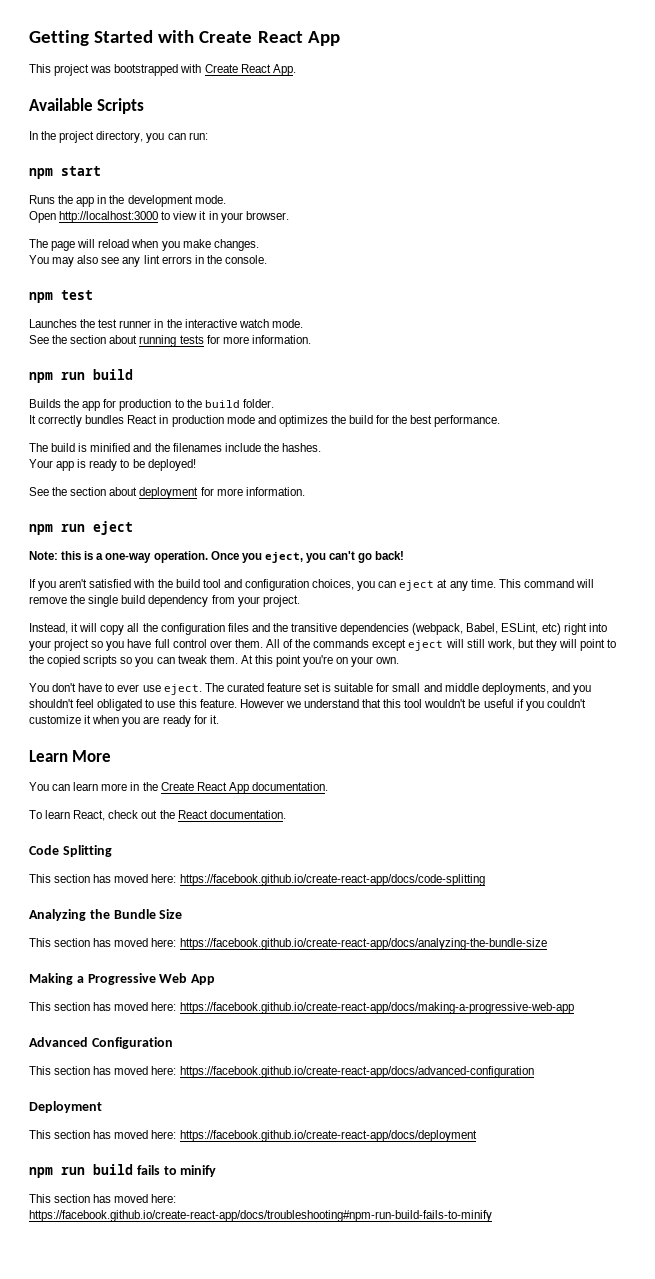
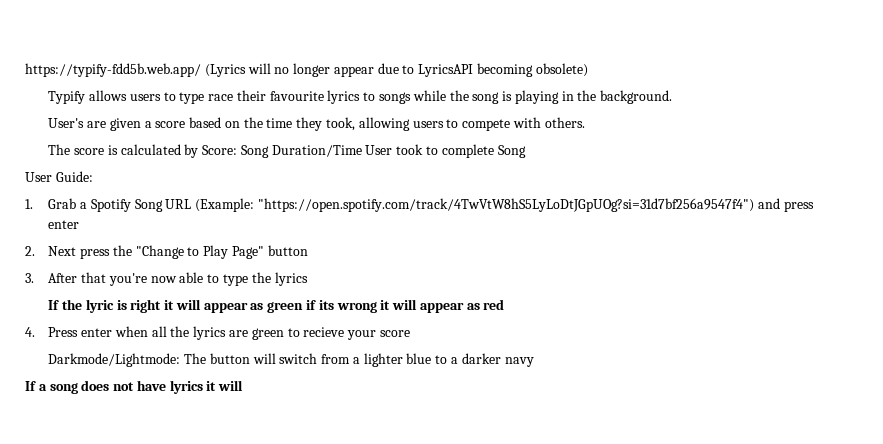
[29,30,340,46] [29,64,296,76] [29,98,145,114] [29,131,208,143] [29,166,101,179] [29,195,226,207] [29,211,289,223] [29,239,259,251] [29,255,267,267] [29,290,93,303] [29,319,303,328] [29,335,311,347] [29,369,133,383] [29,399,274,411] [29,415,501,427] [29,443,321,452] [29,459,196,471] [29,487,305,499] [29,521,133,535] [29,551,405,563] [29,579,594,591] [29,595,300,607] [29,623,607,635] [29,639,617,651] [29,655,400,667] [29,683,591,695] [29,699,586,711] [29,715,219,727] [29,750,112,762] [29,782,328,794] [29,810,286,821] [29,845,112,857] [29,874,485,886] [29,909,183,921] [29,938,547,950] [29,973,216,985] [29,1002,574,1014] [29,1037,173,1049] [29,1066,534,1078] [29,1101,102,1113] [29,1130,477,1142] [29,1164,217,1178] [29,1194,177,1203] [29,1210,492,1222] Getting Started with Create React App // This project was bootstrapped with Create React App. // Available Scripts // In the project directory, you can run: // npm start // Runs the app in the development mode. // Open http://localhost:3000 to view it in your browser. // The page will reload when you make changes. // You may also see any lint errors in the console. // npm test // Launches the test runner in the interactive watch mode. // See the section about running tests for more information. // npm run build // Builds the app for production to the build folder. // It correctly bundles React in production mode and optimizes the build for the best performance. // The build is minified and the filenames include the hashes. // Your app is ready to be deployed! // See the section about deployment for more information. // npm run eject // Note: this is a one-way operation. Once you eject, you can't go back! // If you aren't satisfied with the build tool and configuration choices, you can eject at any time. This command will remove the single build dependency from your project. // Instead, it will copy all the configuration files and the transitive dependencies (webpack, Babel, ESLint, etc) right into your project so you have full control over them. All of the commands except eject will still work, but they will point to the copied scripts so you can tweak them. At this point you're on your own. // You don't have to ever use eject. The curated feature set is suitable for small and middle deployments, and you shouldn't feel obligated to use this feature. However we understand that this tool wouldn't be useful if you couldn't customize it when you are ready for it. // Learn More // You can learn more in the Create React App documentation. // To learn React, check out the React documentation. // Code Splitting // This section has moved here: https://facebook.github.io/create-react-app/docs/code-splitting // Analyzing the Bundle Size // This section has moved here: https://facebook.github.io/create-react-app/docs/analyzing-the-bundle-size // Making a Progressive Web App // This section has moved here: https://facebook.github.io/create-react-app/docs/making-a-progressive-web-app // Advanced Configuration // This section has moved here: https://facebook.github.io/create-react-app/docs/advanced-configuration // Deployment // This section has moved here: https://facebook.github.io/create-react-app/docs/deployment // npm run build fails to minify // This section has moved here: https://facebook.github.io/create-react-app/docs/troubleshooting#npm-run-build-fails-to-minify -> [25,63,588,77] [48,90,673,104] [48,117,585,131] [48,144,526,158] [25,171,93,182] [25,198,814,212] [48,220,80,229] [25,245,308,259] [25,272,308,286] [48,299,505,313] [25,326,410,340] [48,353,534,367] [25,380,244,394] https://typify-fdd5b.web.app/ (Lyrics will no longer appear due to LyricsAPI becoming obsolete) // Typify allows users to type race their favourite lyrics to songs while the song is playing in the background. // User's are given a score based on the time they took, allowing users to compete with others. // The score is calculated by Score: Song Duration/Time User took to complete Song // User Guide: // 1. Grab a Spotify Song URL (Example: "https://open.spotify.com/track/4TwVtW8hS5LyLoDtJGpUOg?si=31d7bf256a9547f4") and press enter // 2. Next press the "Change to Play Page" button // 3. After that you're now able to type the lyrics // If the lyric is right it will appear as green if its wrong it will appear as red // 4. Press enter when all the lyrics are green to recieve your score // Darkmode/Lightmode: The button will switch from a lighter blue to a darker navy // If a song does not have lyrics it will

